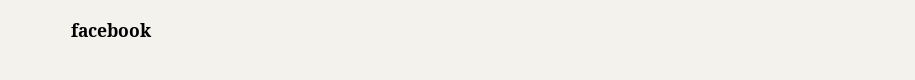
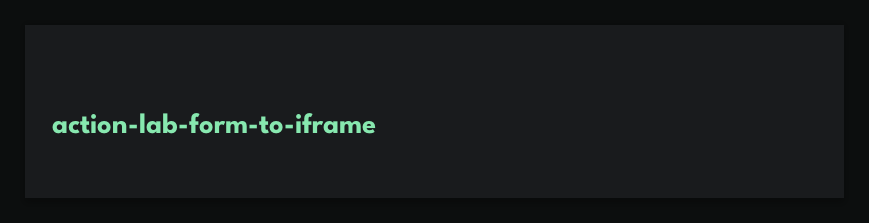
[71,23,152,37] facebook -> [52,113,376,134] action-lab-form-to-iframe

